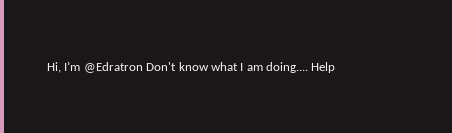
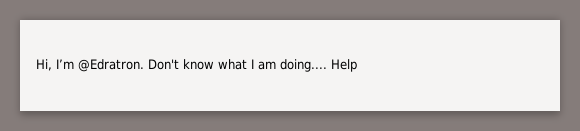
[83,62,143,73] @Edratron -> [78,59,144,72] @Edratron.

